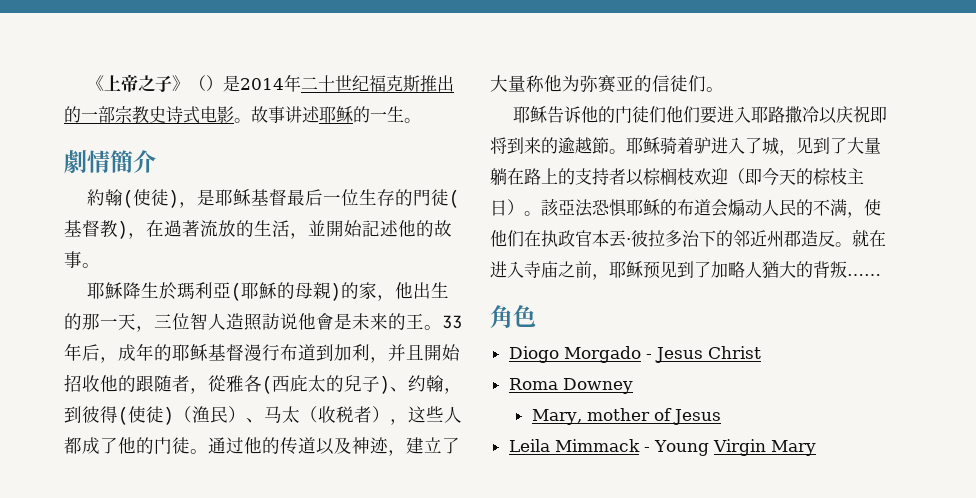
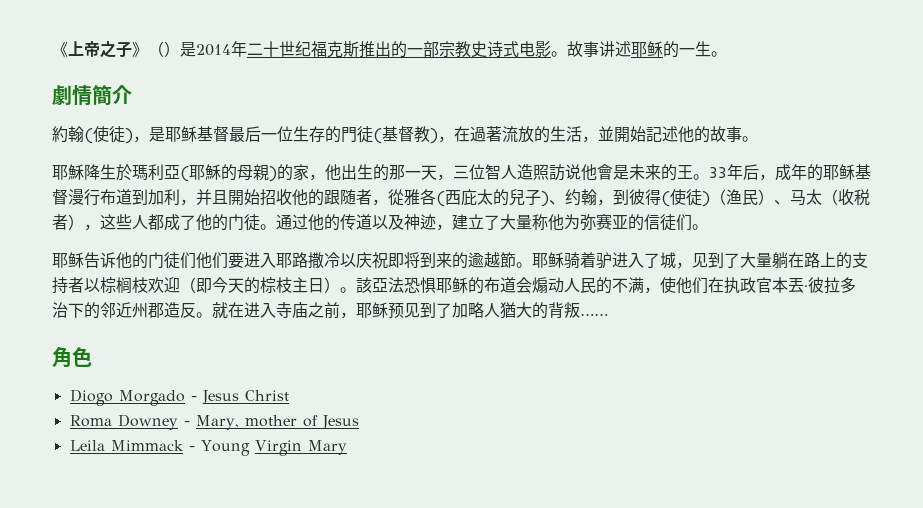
(633, 386) // -> [183,421,190,426] -

